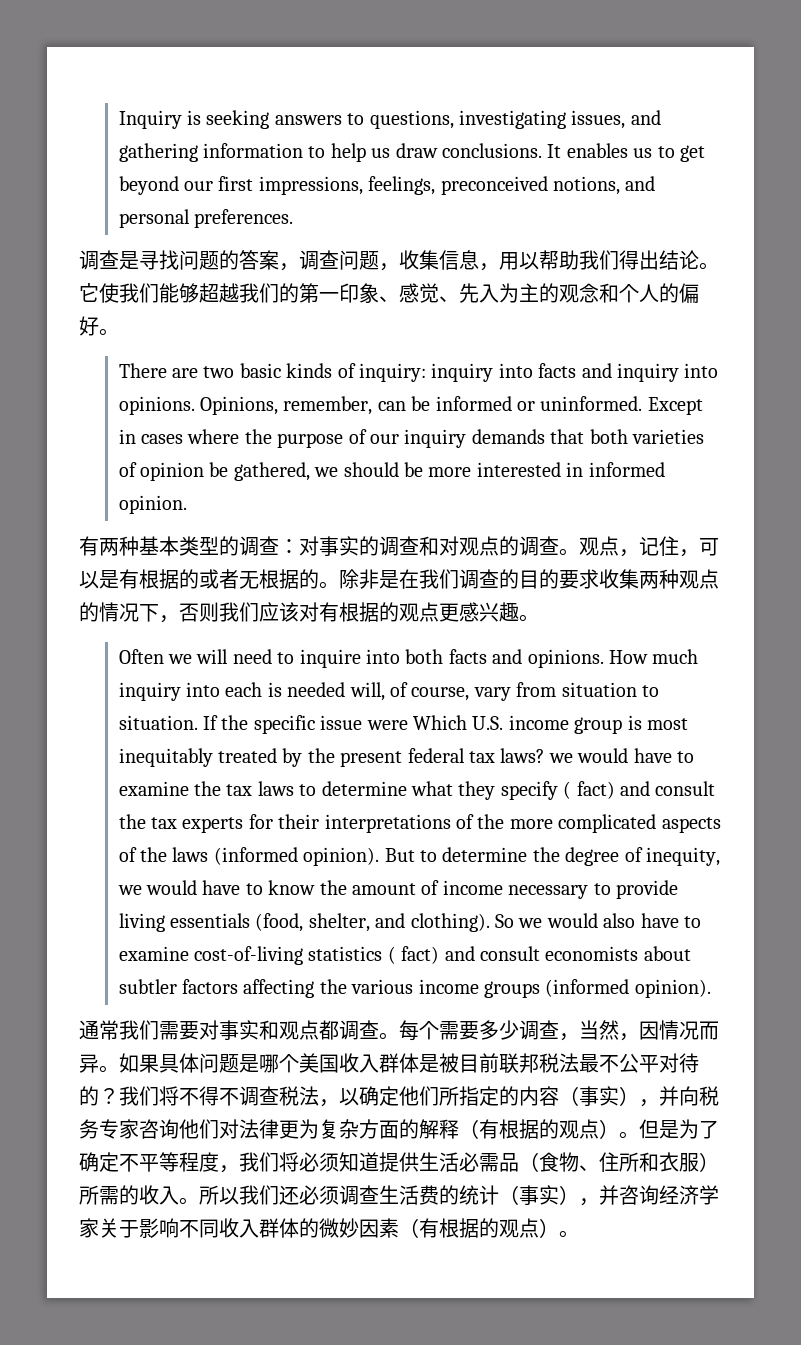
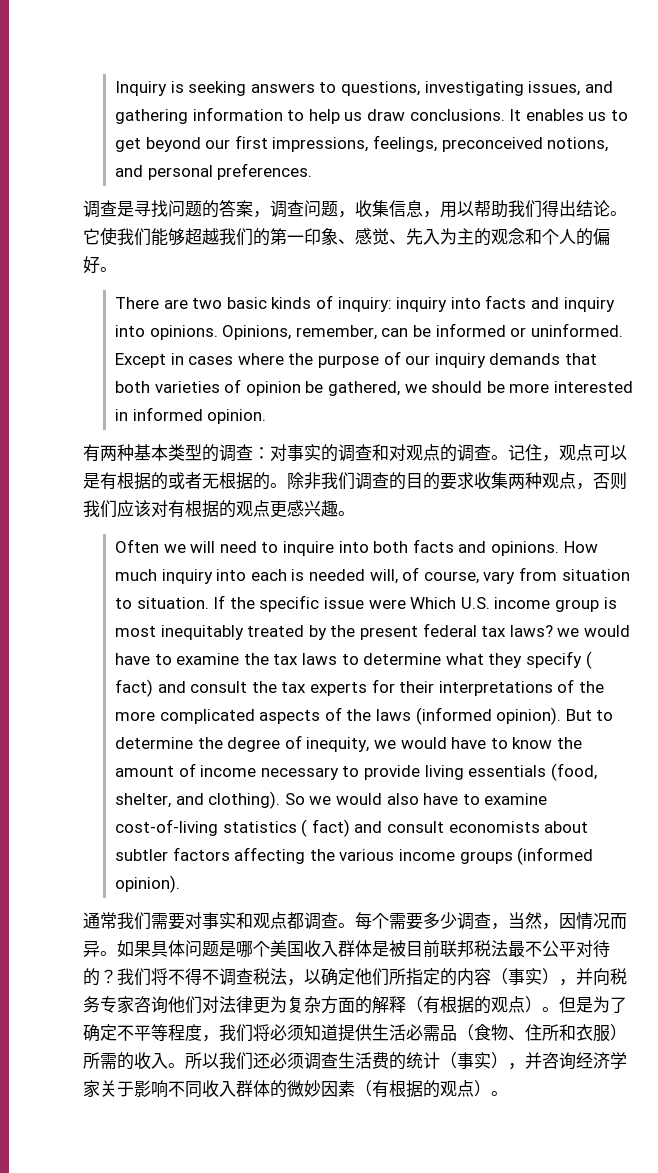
[579,536,699,557] 观点，记住， -> [508,444,593,462] 记住，观点
[379,569,419,589] 是在 -> (321, 480) none
[79,602,159,622] 的情况下 -> (576, 480) none

